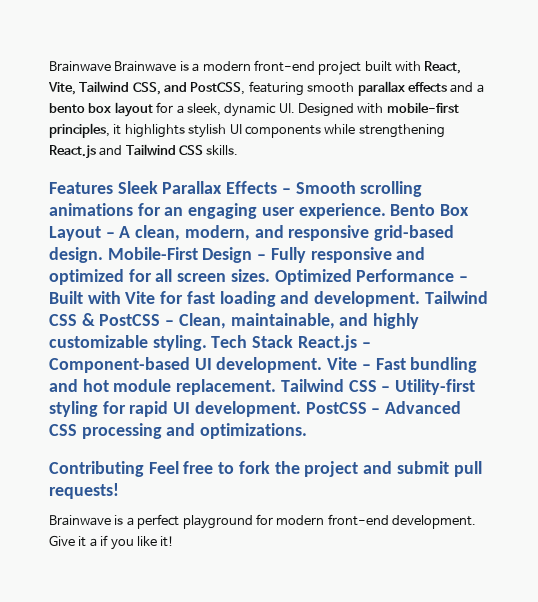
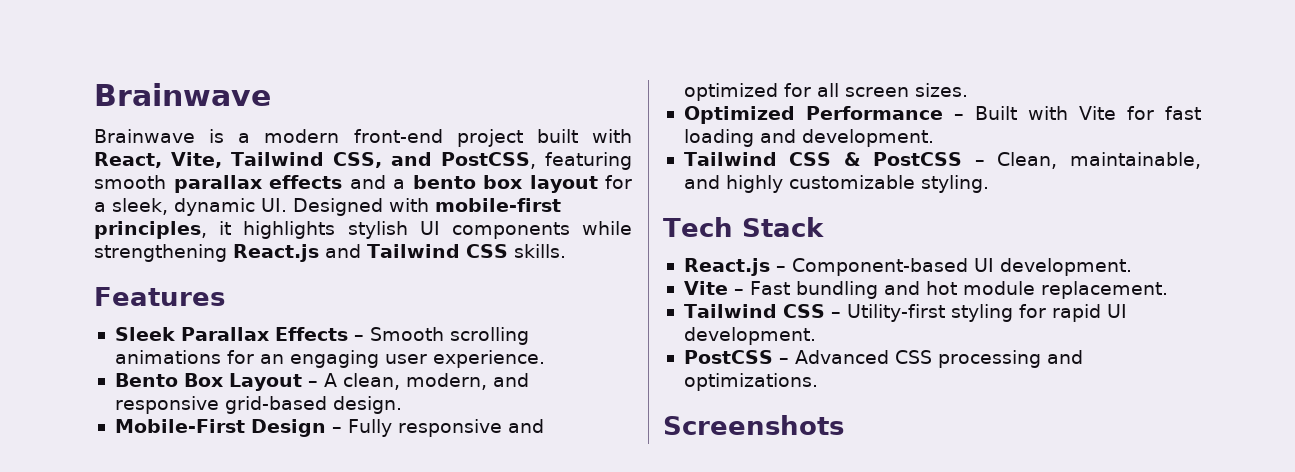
[49,61,111,72] Brainwave -> [94,83,271,106] Brainwave //
(113, 188) none -> (225, 296) //
(386, 211) none -> (545, 359) //
(103, 255) none -> (402, 405) //
(270, 275) none -> (968, 90) //
(421, 299) none -> (934, 138) //
(207, 343) none -> (989, 184) //
(294, 341) none -> (824, 227) //
(323, 365) none -> (1132, 267) //
(277, 387) none -> (1168, 290) //
(301, 409) none -> (816, 336) //
[49,461,482,477] [49,483,119,499] [49,514,476,529] [49,535,175,550] Contributing Feel free to fork the project and submit pull requests! // Brainwave is a perfect playground for modern front-end development. Give it a if you like it! -> [663,415,844,435] Screenshots

